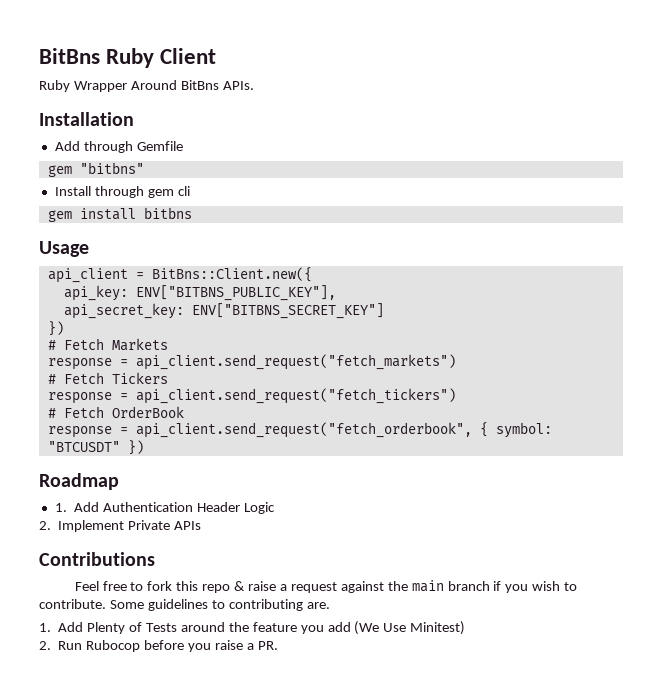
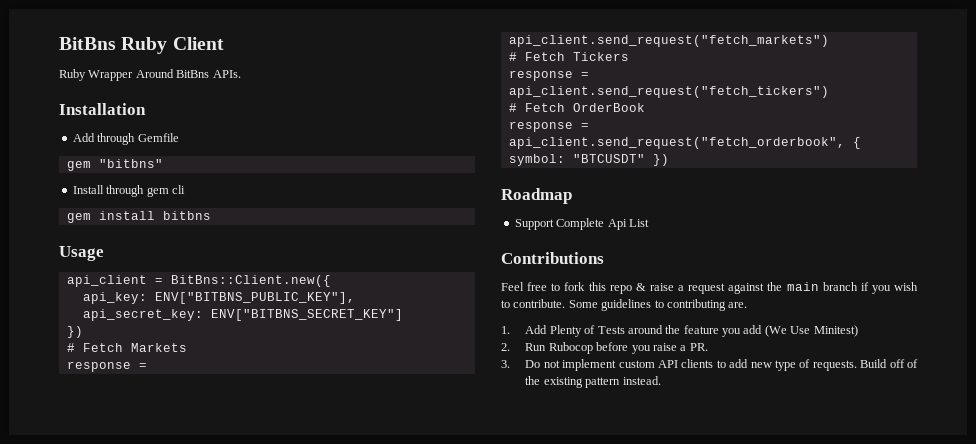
[54,502,275,514] [39,520,202,532] 1. Add Authentication Header Logic // 2. Implement Private APIs -> [514,218,649,230] Support Complete Api List
(278, 645) none -> [501,359,919,371] [525,376,661,388] // 3. Do not implement custom API clients to add new type of requests. Build off of the existing pattern instead.

